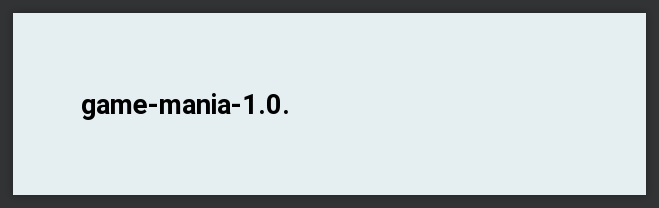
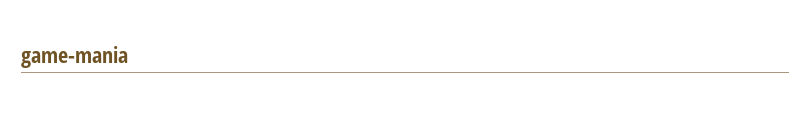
[81,93,290,120] game-mania-1.0. -> [21,46,128,68] game-mania

